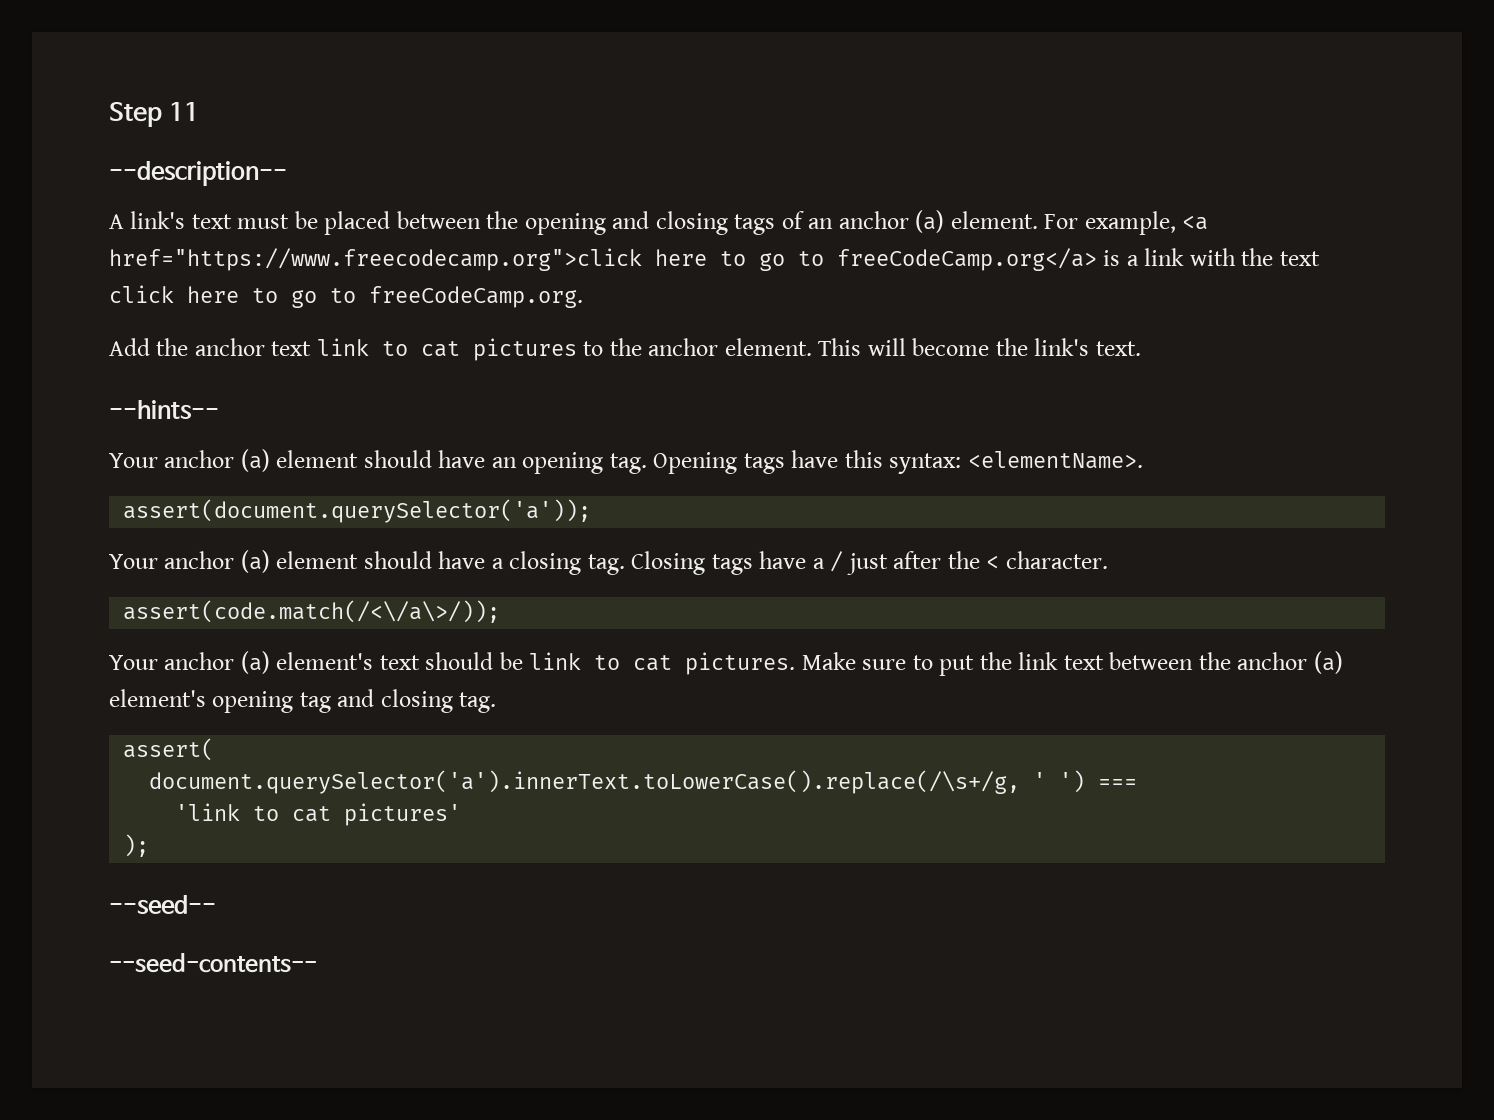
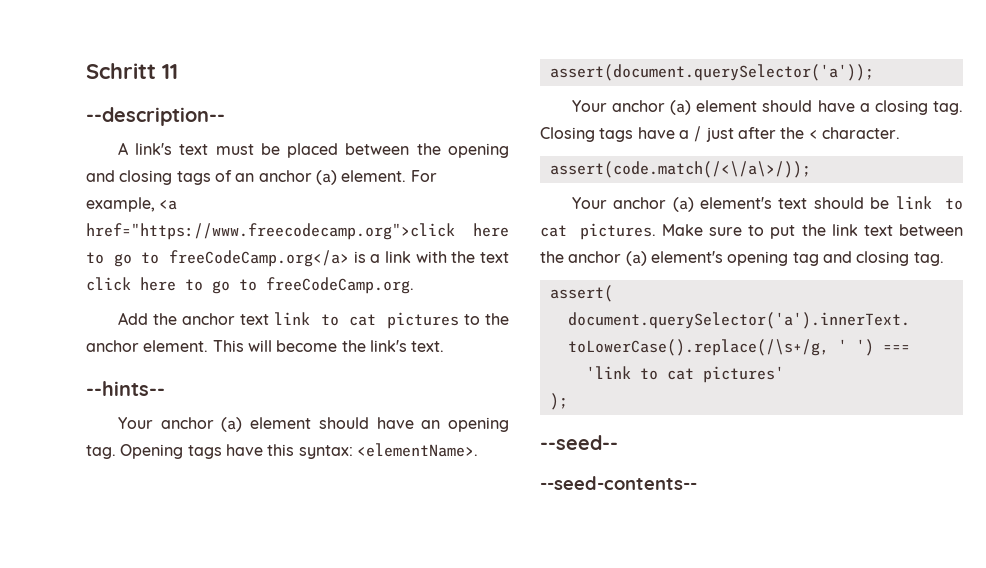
[109,102,162,127] Step -> [86,63,156,79] Schritt

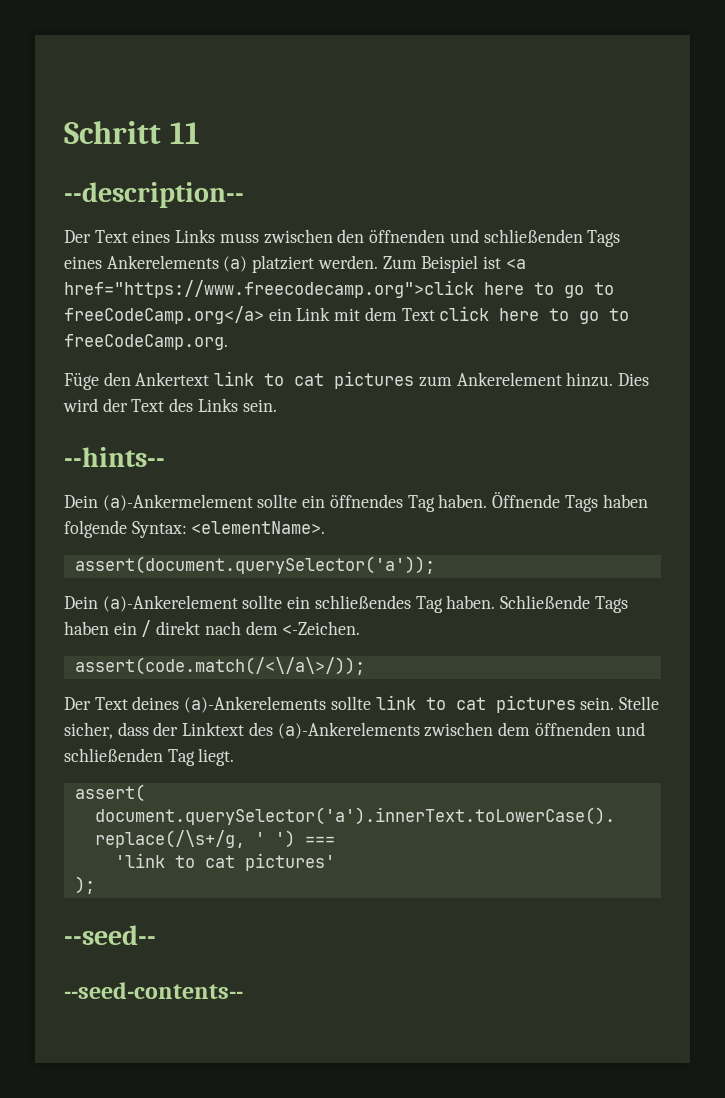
[117,142,510,158] [86,170,437,185] [86,197,155,212] A link's text must be placed between the opening and closing tags of an anchor (a) element. For example, -> [64,229,621,247] [64,255,502,273] Der Text eines Links muss zwischen den öffnenden und schließenden Tags eines Ankerelements (a) platziert werden. Zum Beispiel ist
[353,251,510,263] is a link with the text -> [268,307,435,321] ein Link mit dem Text
[117,312,509,329] [86,340,445,352] [86,381,165,396] [117,417,509,432] [86,443,478,459] [549,64,874,81] [571,100,963,115] [540,126,900,142] [549,161,811,178] [571,196,963,212] [540,223,963,240] [540,251,944,266] Add the anchor text link to cat pictures to the anchor element. This will become the link's text. // --hints-- // Your anchor (a) element should have an opening tag. Opening tags have this syntax: <elementName>. // assert(document.querySelector('a')); // Your anchor (a) element should have a closing tag. Closing tags have a / just after the < character. // assert(code.match(/<\/a\>/)); // Your anchor (a) element's text should be link to cat pictures. Make sure to put the link text between the anchor (a) element's opening tag and closing tag. -> [64,371,650,390] [63,398,277,412] [64,447,165,467] [64,492,648,512] [64,520,326,538] [74,556,435,574] [64,595,628,613] [64,620,361,637] [74,657,365,675] [64,695,660,713] [64,722,645,739] [64,748,235,766] Füge den Ankertext link to cat pictures zum Ankerelement hinzu. Dies wird der Text des Links sein. // --hints-- // Dein (a)-Ankermelement sollte ein öffnendes Tag haben. Öffnende Tags haben folgende Syntax: <elementName>. // assert(document.querySelector('a')); // Dein (a)-Ankerelement sollte ein schließendes Tag haben. Schließende Tags haben ein / direkt nach dem <-Zeichen. // assert(code.match(/<\/a\>/)); // Der Text deines (a)-Ankerelements sollte link to cat pictures sein. Stelle sicher, dass der Linktext des (a)-Ankerelements zwischen dem öffnenden und schließenden Tag liegt.

